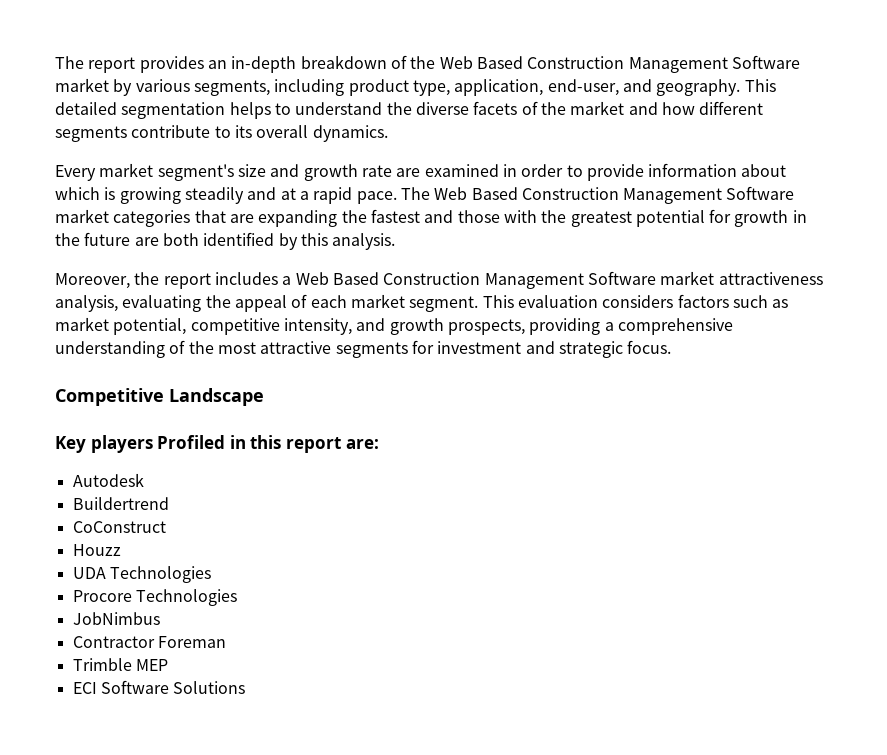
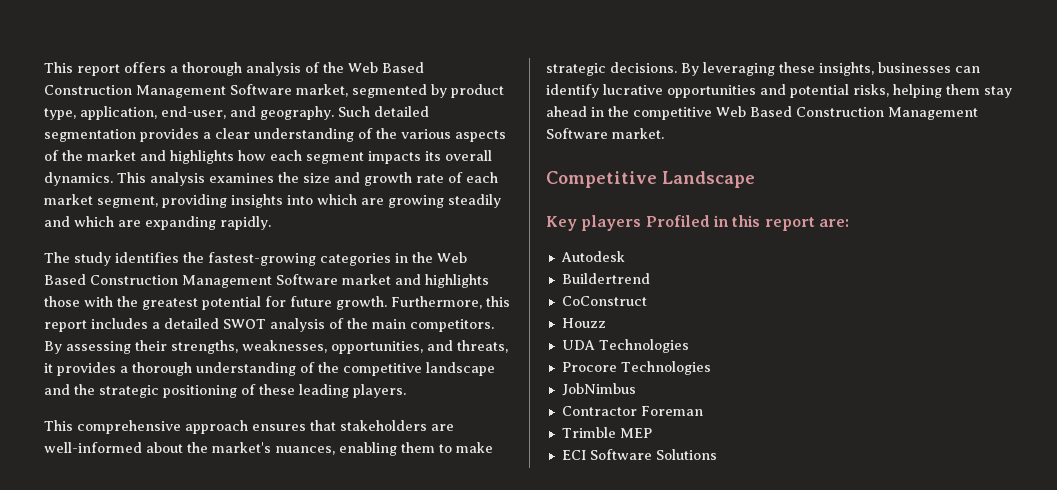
[55,55,387,73] The report provides an in-depth breakdown -> [44,62,301,76] This report offers a thorough analysis
[55,78,345,96] market by various segments, including -> [296,84,447,98] market, segmented by
[744,79,776,92] This -> [338,106,370,117] Such
[229,101,764,119] [55,125,388,142] [55,163,787,181] [55,186,795,204] [55,209,454,227] helps to understand the diverse facets of the market and how different segments contribute to its overall dynamics. // Every market segment's size and growth rate are examined in order to provide information about which is growing steadily and at a rapid pace. The Web Based Construction Management Software market categories that are expanding the fastest and -> [140,128,506,142] [44,150,492,164] [44,172,498,186] [44,194,501,208] [44,216,271,230] [44,252,467,266] [44,274,489,288] provides a clear understanding of the various aspects of the market and highlights how each segment impacts its overall dynamics. This analysis examines the size and growth rate of each market segment, providing insights into which are growing steadily and which are expanding rapidly. // The study identifies the fastest-growing categories in the Web Based Construction Management Software market and highlights
[734,210,807,227] [55,232,396,250] [55,271,823,289] [55,294,789,312] [55,317,733,335] [55,340,672,358] growth in the future are both identified by this analysis. // Moreover, the report includes a Web Based Construction Management Software market attractiveness analysis, evaluating the appeal of each market segment. This evaluation considers factors such as market potential, competitive intensity, and growth prospects, providing a comprehensive understanding of the most attractive segments for investment and strategic focus. -> [290,296,510,310] [44,318,494,332] [44,340,508,354] [44,362,495,376] [44,384,406,398] [44,420,454,434] [44,442,493,456] [546,62,980,76] [546,84,1012,98] [546,106,978,120] [546,128,664,139] future growth. Furthermore, this report includes a detailed SWOT analysis of the main competitors. By assessing their strengths, weaknesses, opportunities, and threats, it provides a thorough understanding of the competitive landscape and the strategic positioning of these leading players. // This comprehensive approach ensures that stakeholders are well-informed about the market's nuances, enabling them to make strategic decisions. By leveraging these insights, businesses can identify lucrative opportunities and potential risks, helping them stay ahead in the competitive Web Based Construction Management Software market.

